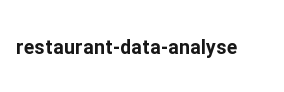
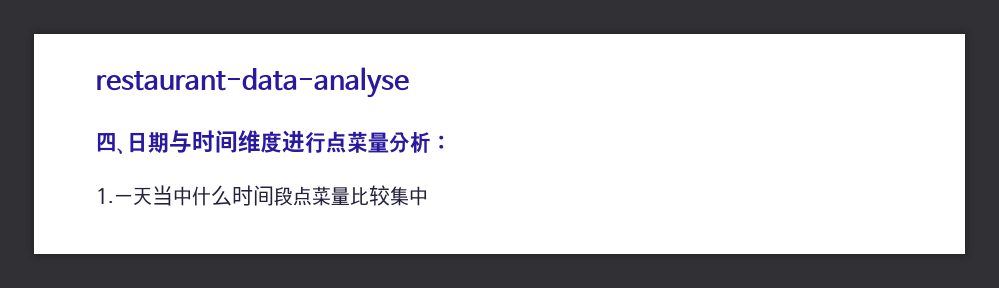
(237, 48) none -> [96,130,452,154] [96,185,428,206] // 四、日期与时间维度进行点菜量分析： // 1.一天当中什么时间段点菜量比较集中

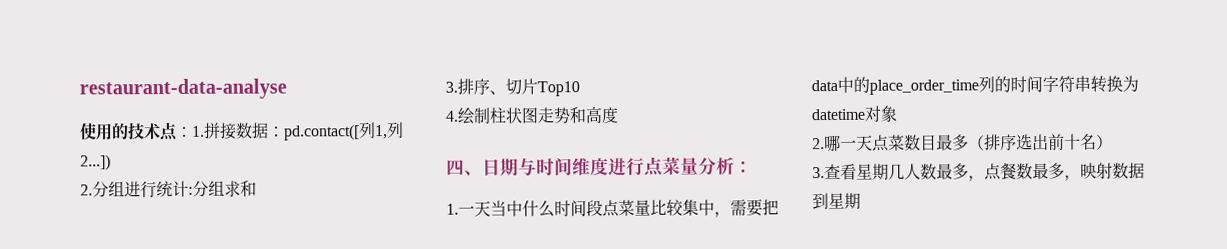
(409, 82) none -> [79,121,404,141] [80,154,111,171] [80,180,257,199] [445,78,580,97] [445,106,618,125] // 使用的技术点：1.拼接数据：pd.contact([列1,列2...]) // 2.分组进行统计:分组求和 // 3.排序、切片Top10 // 4.绘制柱状图走势和高度
(428, 196) none -> [714,199,779,218] [811,75,1139,95] [811,105,897,122] [812,133,1113,153] [812,162,1145,182] [812,192,861,210] ，需要把data中的place_order_time列的时间字符串转换为datetime对象 // 2.哪一天点菜数目最多（排序选出前十名） // 3.查看星期几人数最多，点餐数最多，映射数据到星期

